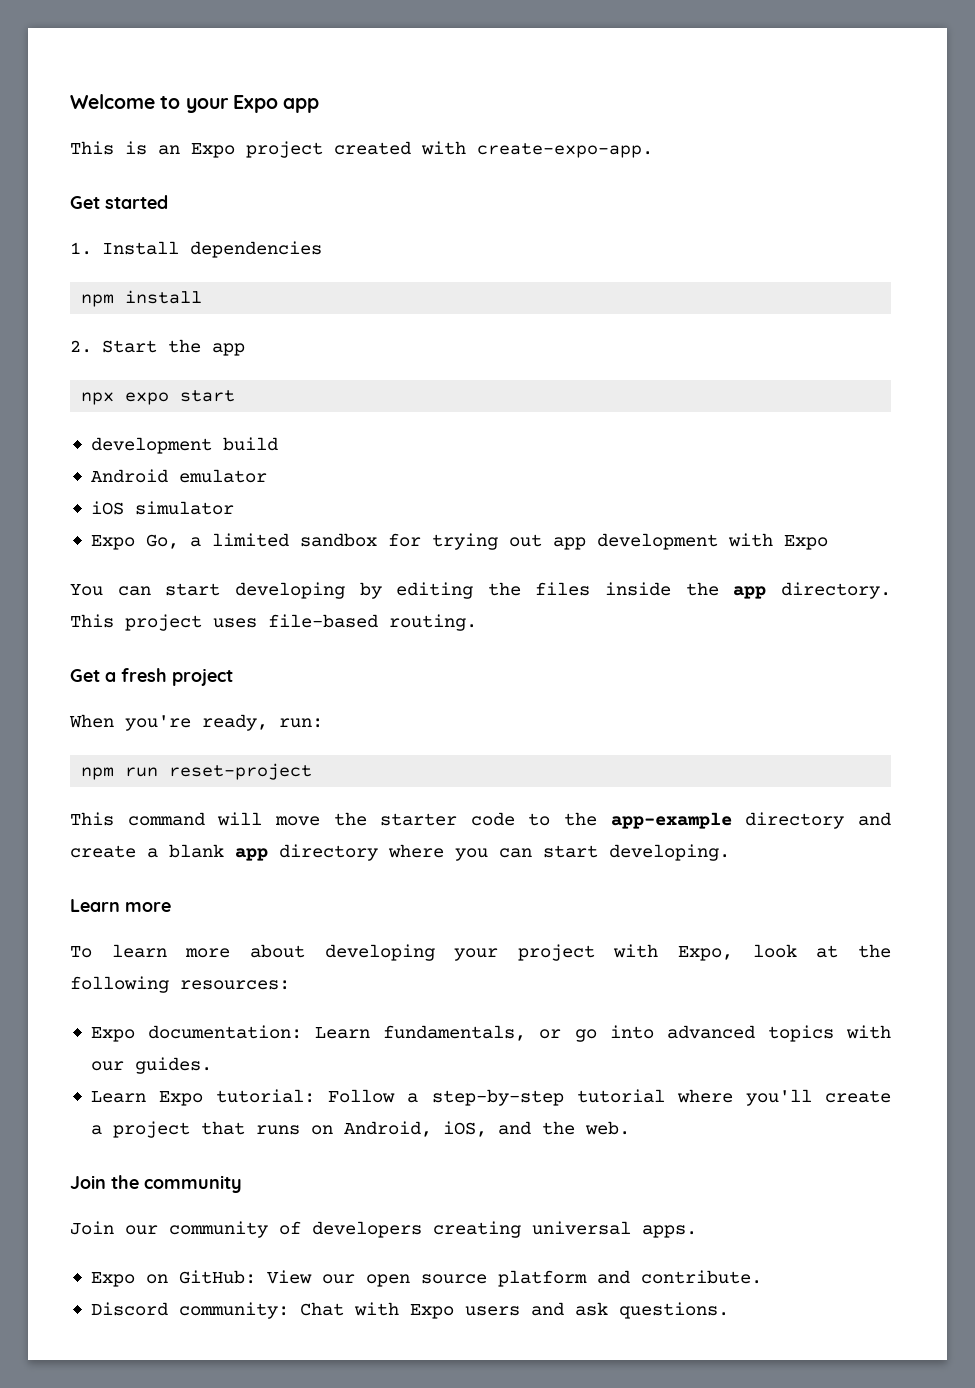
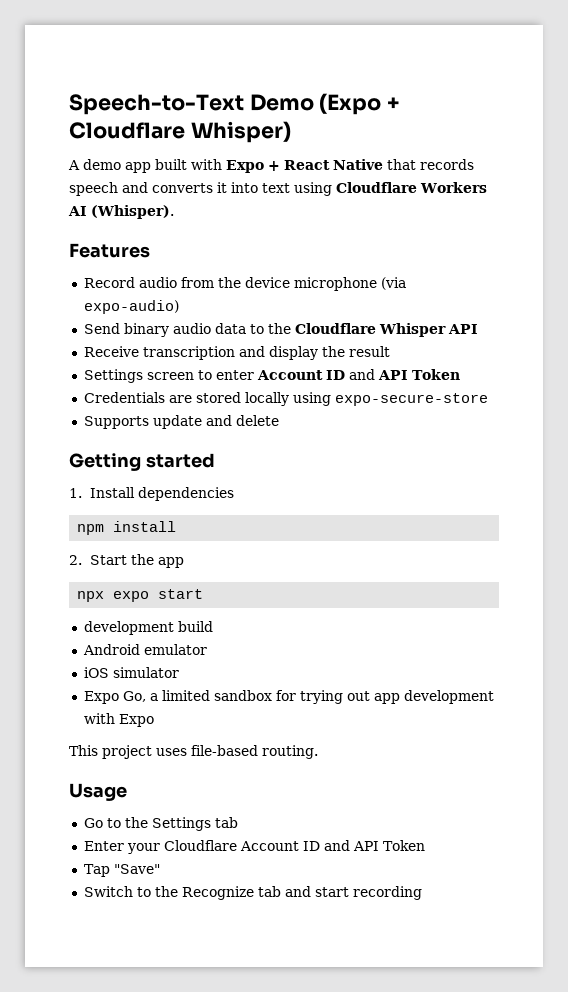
[70,94,320,113] [70,141,653,158] [70,196,100,209] Welcome to your Expo app // This is an Expo project created with create-expo-app. // Get -> [69,93,401,115] [69,121,291,143] [68,159,474,173] [69,182,487,196] [68,205,174,219] [69,243,150,258] [83,277,406,291] [83,300,179,314] [83,323,478,337] [83,346,390,360] [83,369,460,383] [83,392,488,406] [83,415,279,429] [69,453,141,471] Speech-to-Text Demo (Expo + Cloudflare Whisper) // A demo app built with Expo + React Native that records speech and converts it into text using Cloudflare Workers AI (Whisper). // Features // Record audio from the device microphone (via expo-audio) // Send binary audio data to the Cloudflare Whisper API // Receive transcription and display the result // Settings screen to enter Account ID and API Token // Credentials are stored locally using expo-secure-store // Supports update and delete // Getting
[70,582,891,599] You can start developing by editing the files inside the app directory. -> (154, 720) none
[70,668,233,686] [69,714,323,731] [81,763,313,780] [70,812,891,829] [70,844,730,861] [70,899,171,912] [70,944,891,961] [70,976,290,993] [90,1025,892,1042] [90,1057,212,1074] [90,1089,892,1106] [90,1121,630,1138] [70,1175,242,1193] [70,1221,697,1238] [90,1270,762,1287] [90,1302,729,1319] Get a fresh project // When you're ready, run: // npm run reset-project // This command will move the starter code to the app-example directory and create a blank app directory where you can start developing. // Learn more // To learn more about developing your project with Expo, look at the following resources: // Expo documentation: Learn fundamentals, or go into advanced topics with our guides. // Learn Expo tutorial: Follow a step-by-step tutorial where you'll create a project that runs on Android, iOS, and the web. // Join the community // Join our community of developers creating universal apps. // Expo on GitHub: View our open source platform and contribute. // Discord community: Chat with Expo users and ask questions. -> [69,783,127,801] [83,817,238,831] [83,840,425,854] [83,864,160,877] [83,886,422,900] Usage // Go to the Settings tab // Enter your Cloudflare Account ID and API Token // Tap "Save" // Switch to the Recognize tab and start recording

